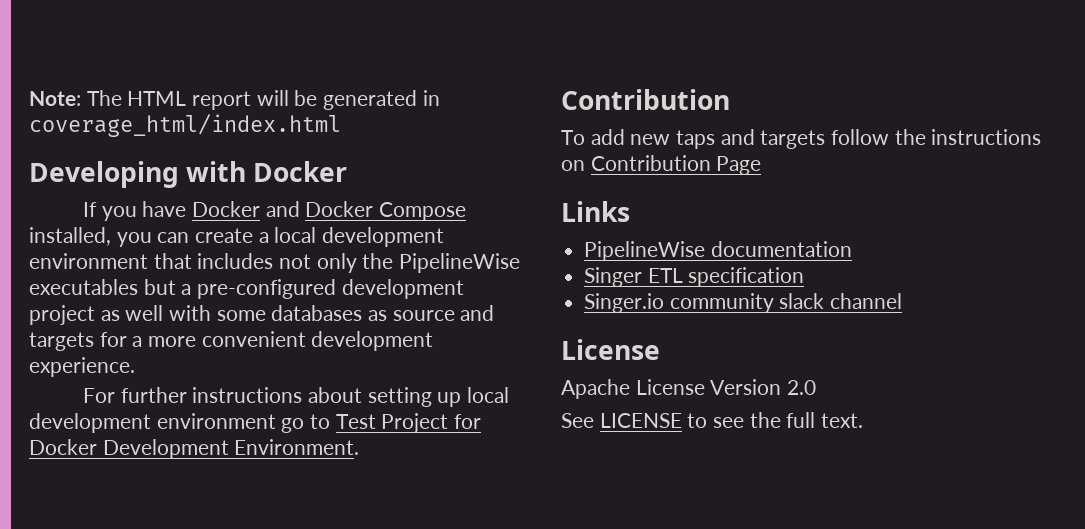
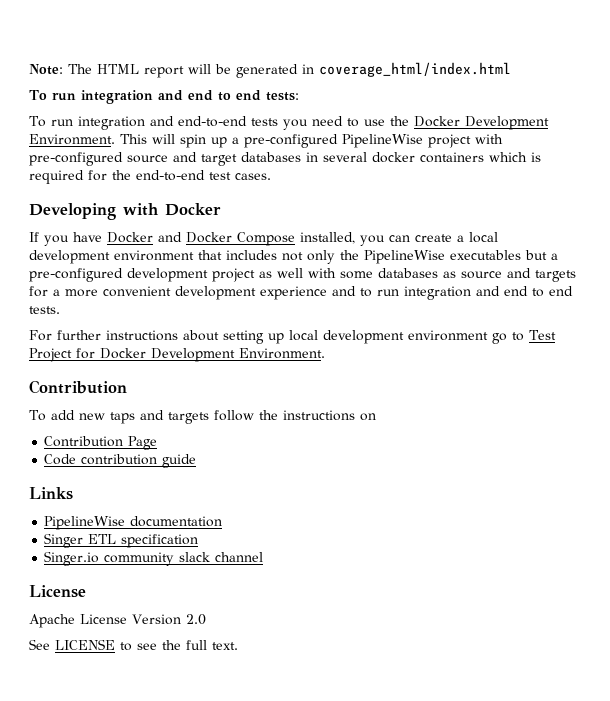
(341, 125) none -> [29,90,299,104] [29,116,549,130] [29,134,503,148] [29,152,541,166] [29,170,271,184] // To run integration and end to end tests: // To run integration and end-to-end tests you need to use the Docker Development Environment. This will spin up a pre-configured PipelineWise project with pre-configured source and target databases in several docker containers which is required for the end-to-end test cases.
[29,357,135,377] experience. -> [260,286,573,300] [29,306,60,314] experience and to run integration and end to end tests.
(585, 165) none -> (376, 417) //
(762, 165) none -> [44,454,197,468] // Code contribution guide

